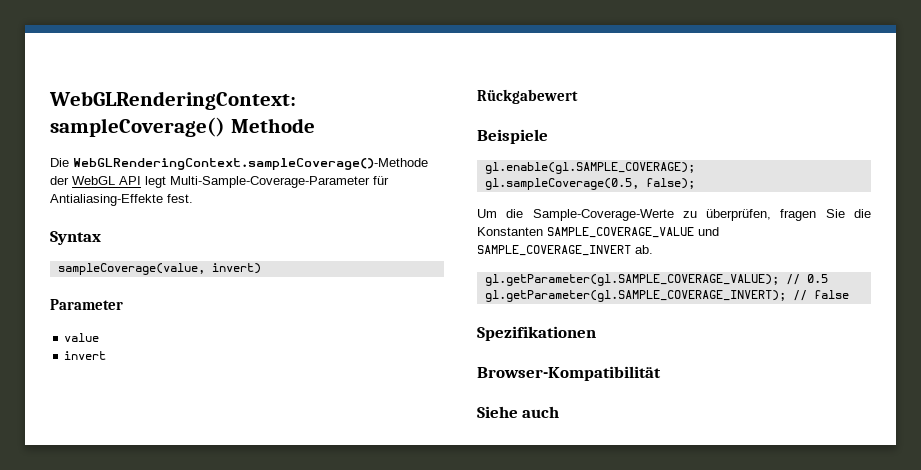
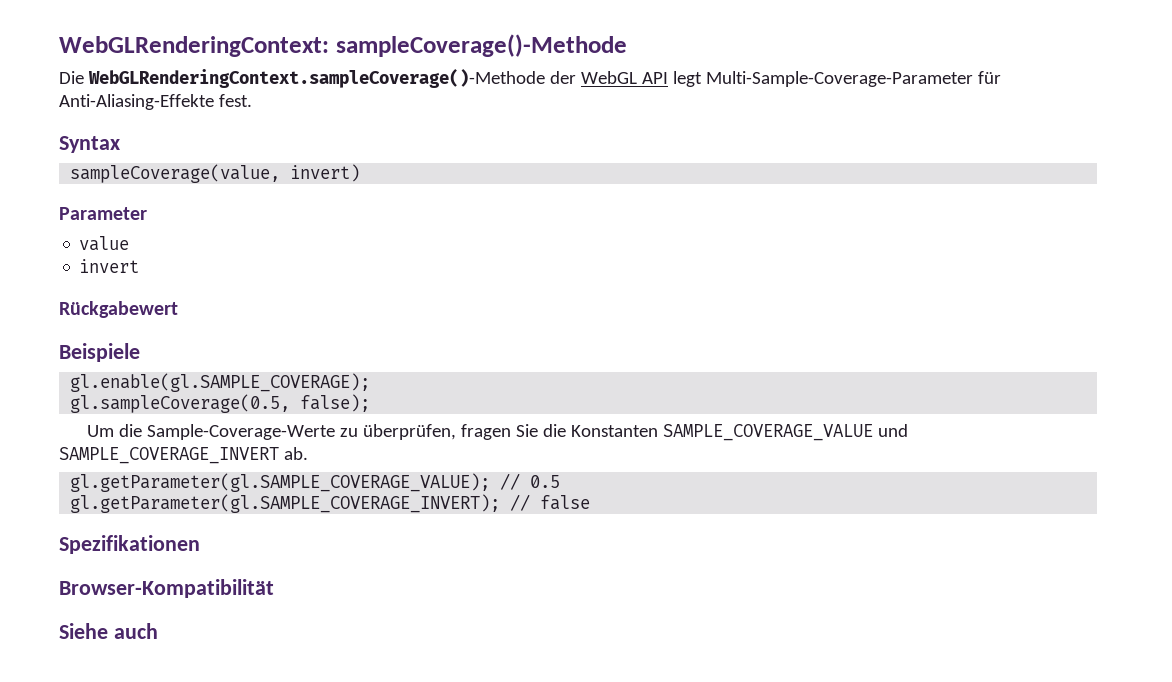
[50,117,315,137] sampleCoverage() Methode -> [335,34,627,57] sampleCoverage()-Methode
[50,194,163,206] Antialiasing-Effekte -> [59,94,214,110] Anti-Aliasing-Effekte

